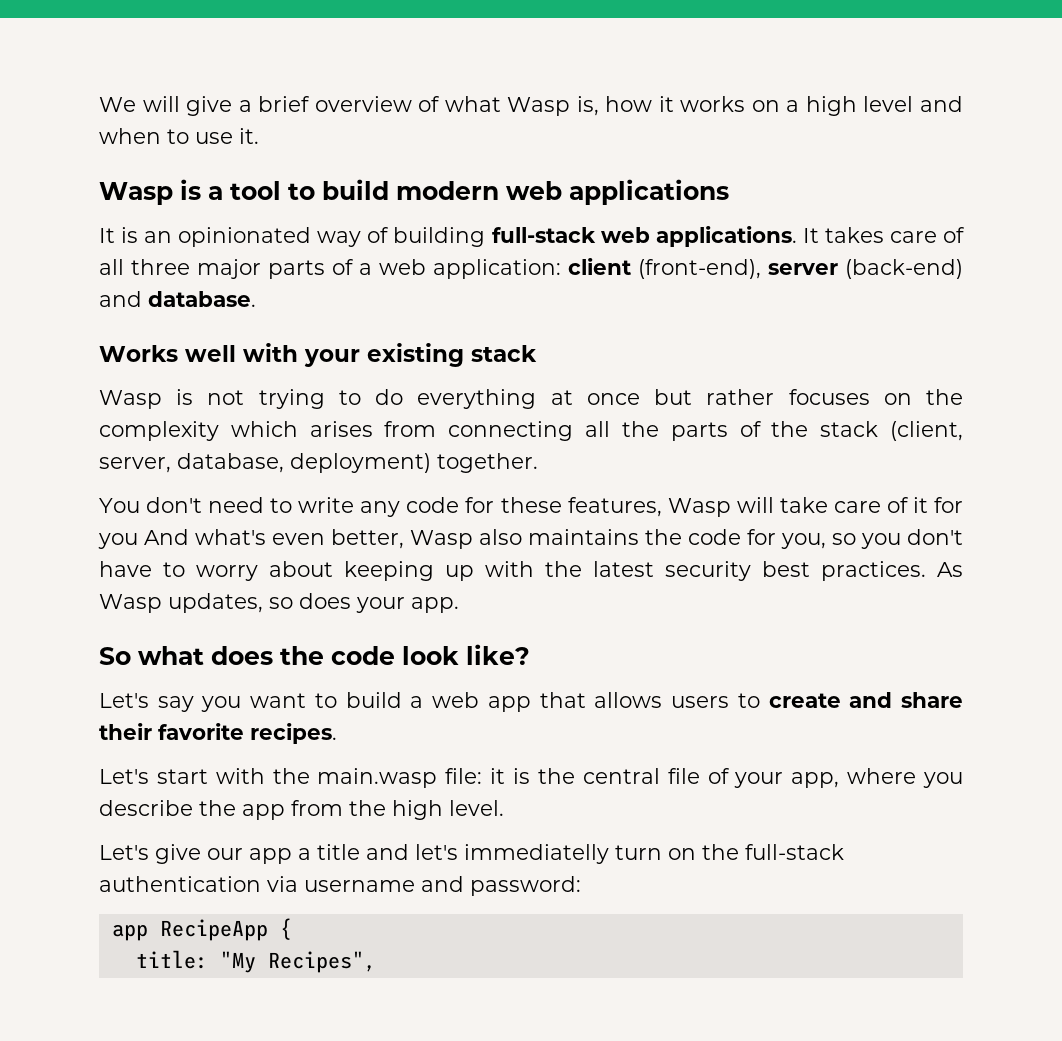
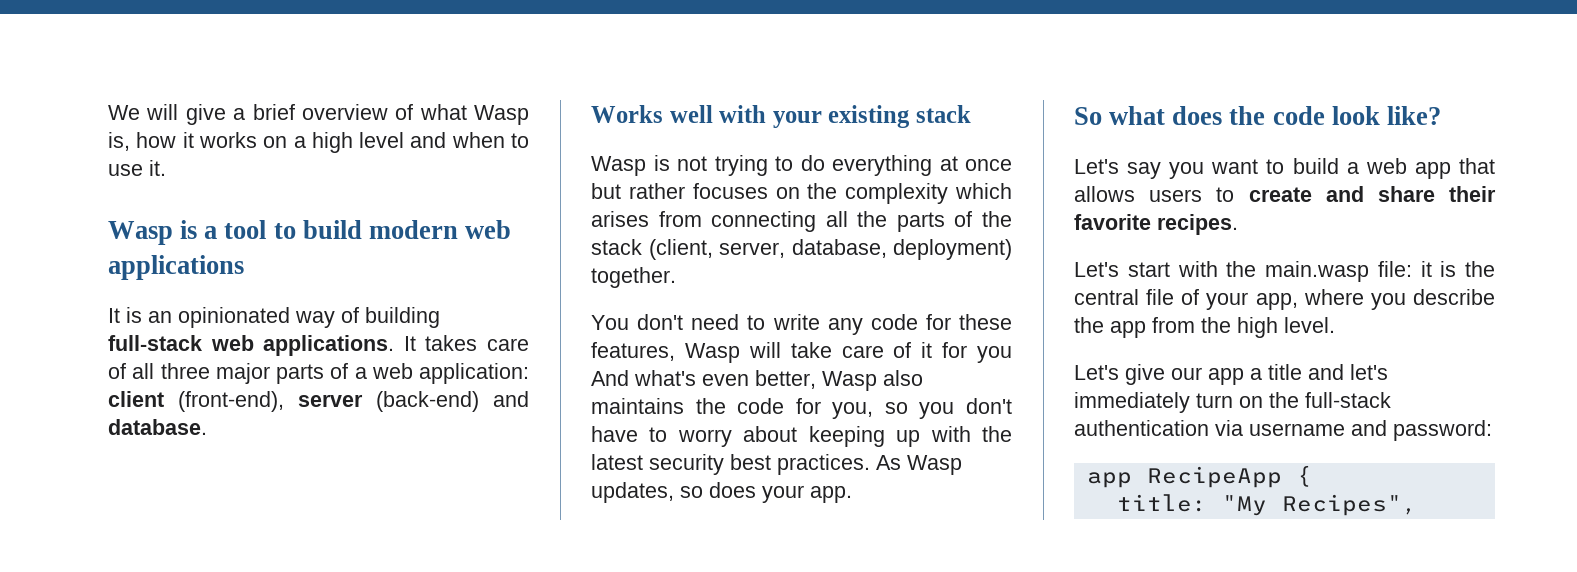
[464,844,609,864] immediatelly -> [1074,392,1190,413] immediately

